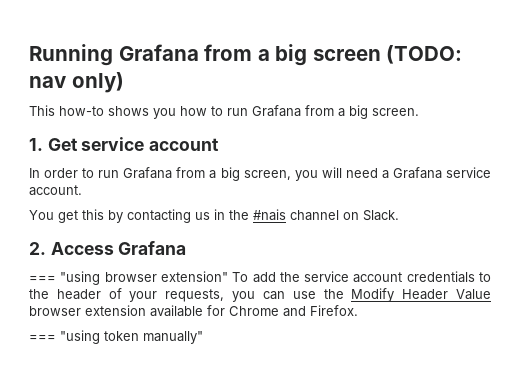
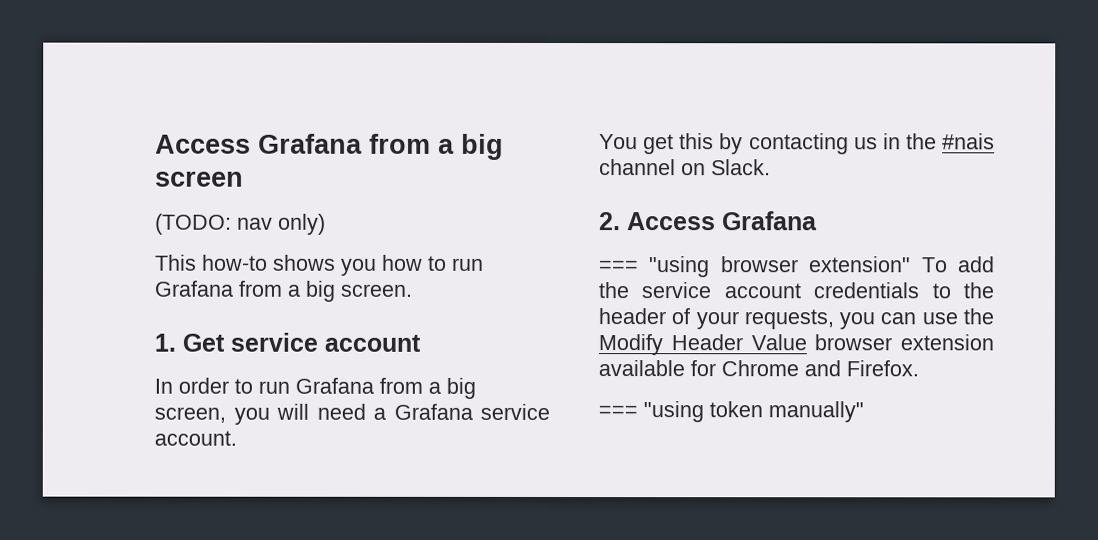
[29,44,113,66] Running -> [155,134,251,154] Access
(381, 55) none -> (244, 179) //

